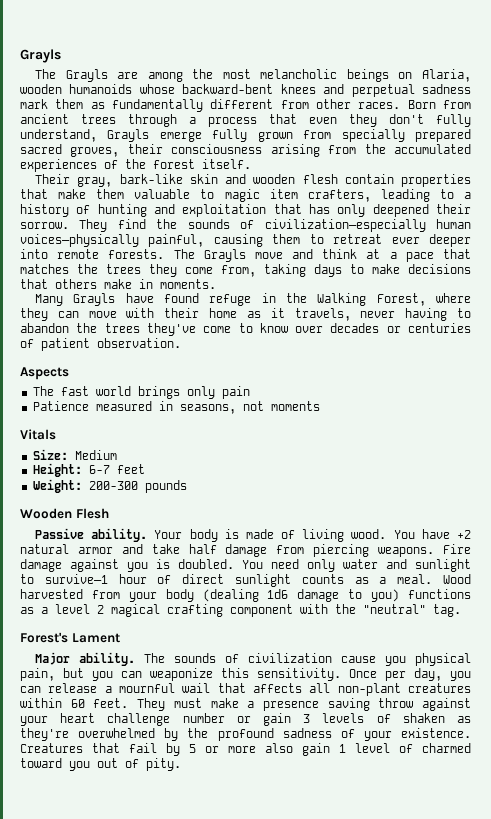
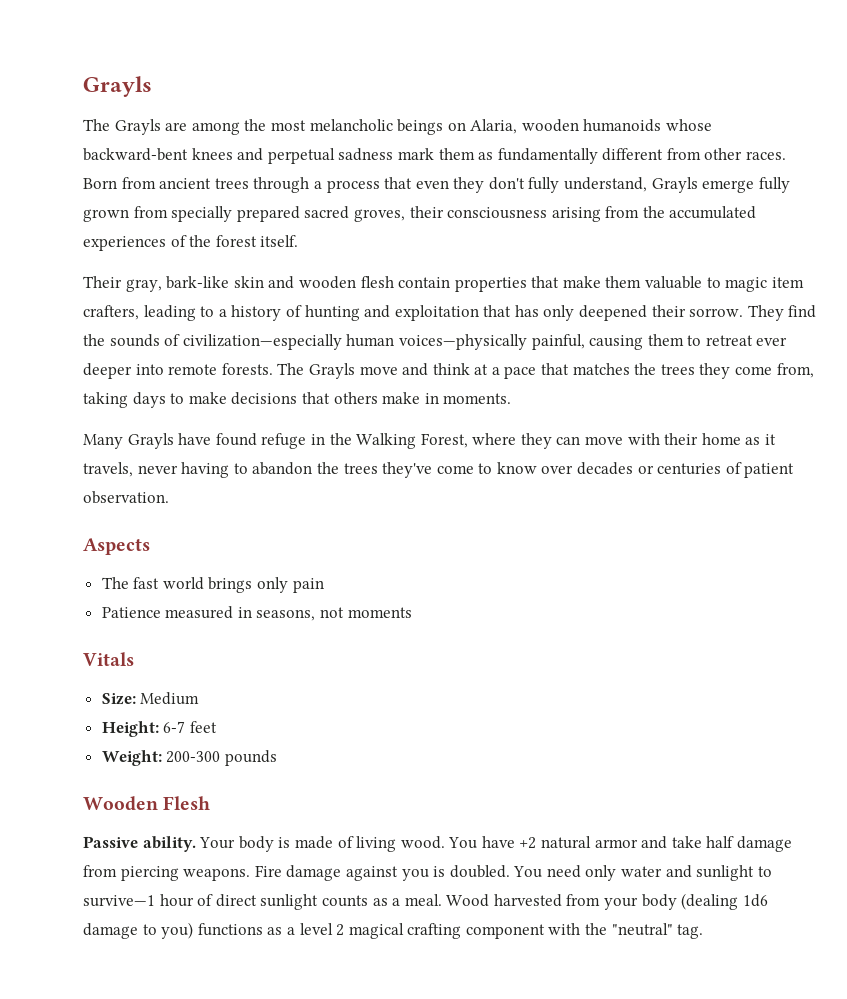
[20,632,120,643] [35,652,471,666] [20,668,471,681] [20,683,471,696] [20,698,471,711] [20,713,471,726] [20,728,471,741] [20,743,471,756] [20,758,181,771] // Forest's Lament // Major ability. The sounds of civilization cause you physical pain, but you can weaponize this sensitivity. Once per day, you can release a mournful wail that affects all non-plant creatures within 60 feet. They must make a presence saving throw against your heart challenge number or gain 3 levels of shaken as they're overwhelmed by the profound sadness of your existence. Creatures that fail by 5 or more also gain 1 level of charmed toward you out of pity. -> (704, 931) none

